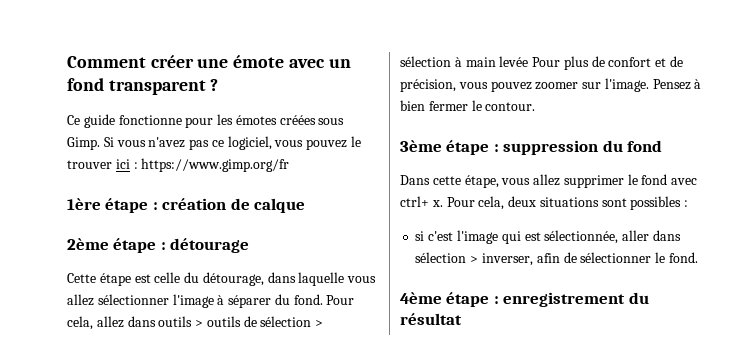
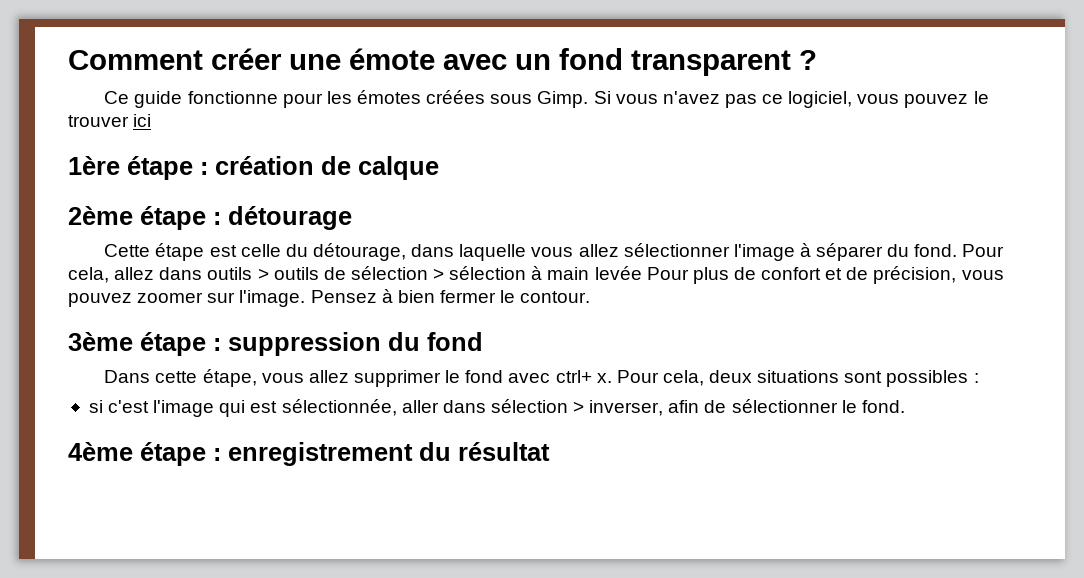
[133,158,290,172] : https://www.gimp.org/fr -> (152, 120) none

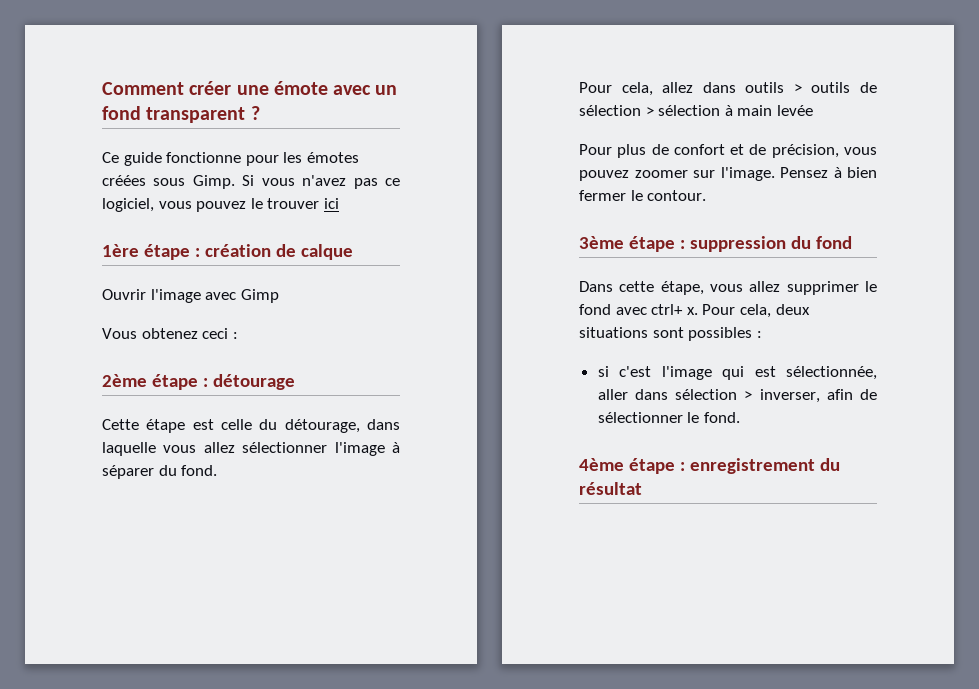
(439, 168) none -> [102,289,279,303] [102,328,238,339] // Ouvrir l'image avec Gimp // Vous obtenez ceci :
(958, 250) none -> (218, 470) //
(642, 273) none -> (813, 110) //

